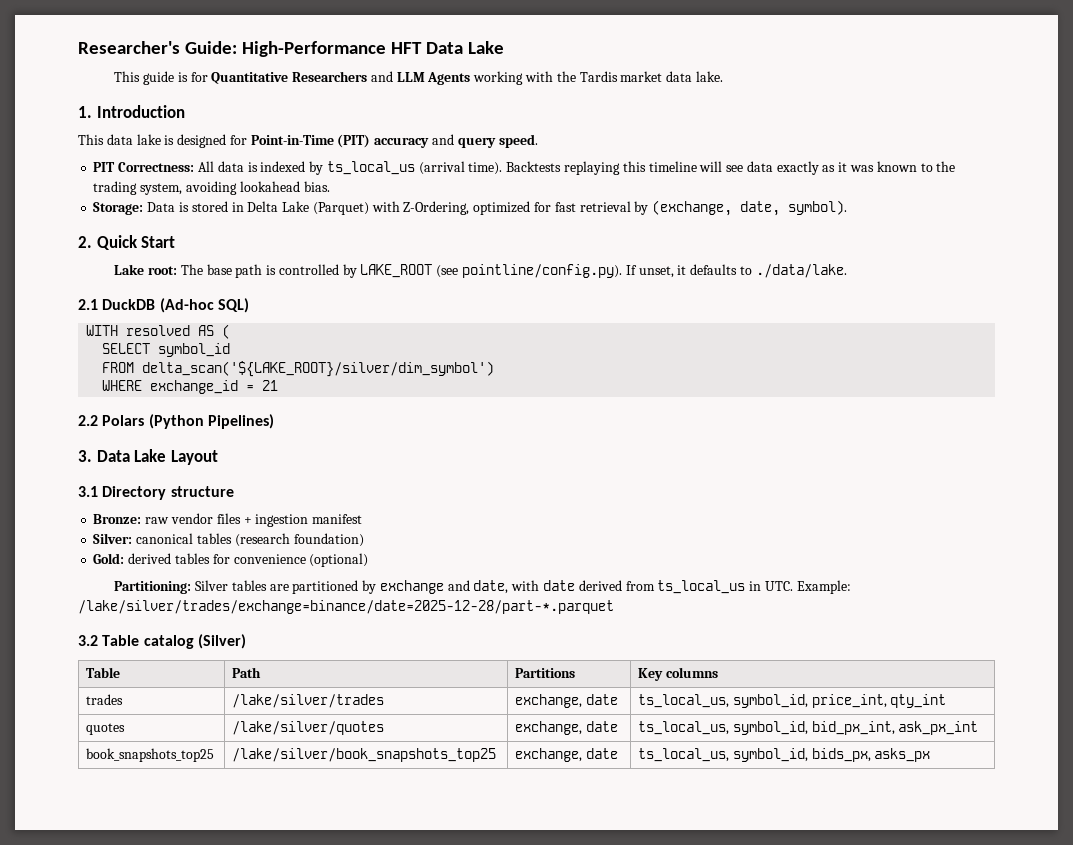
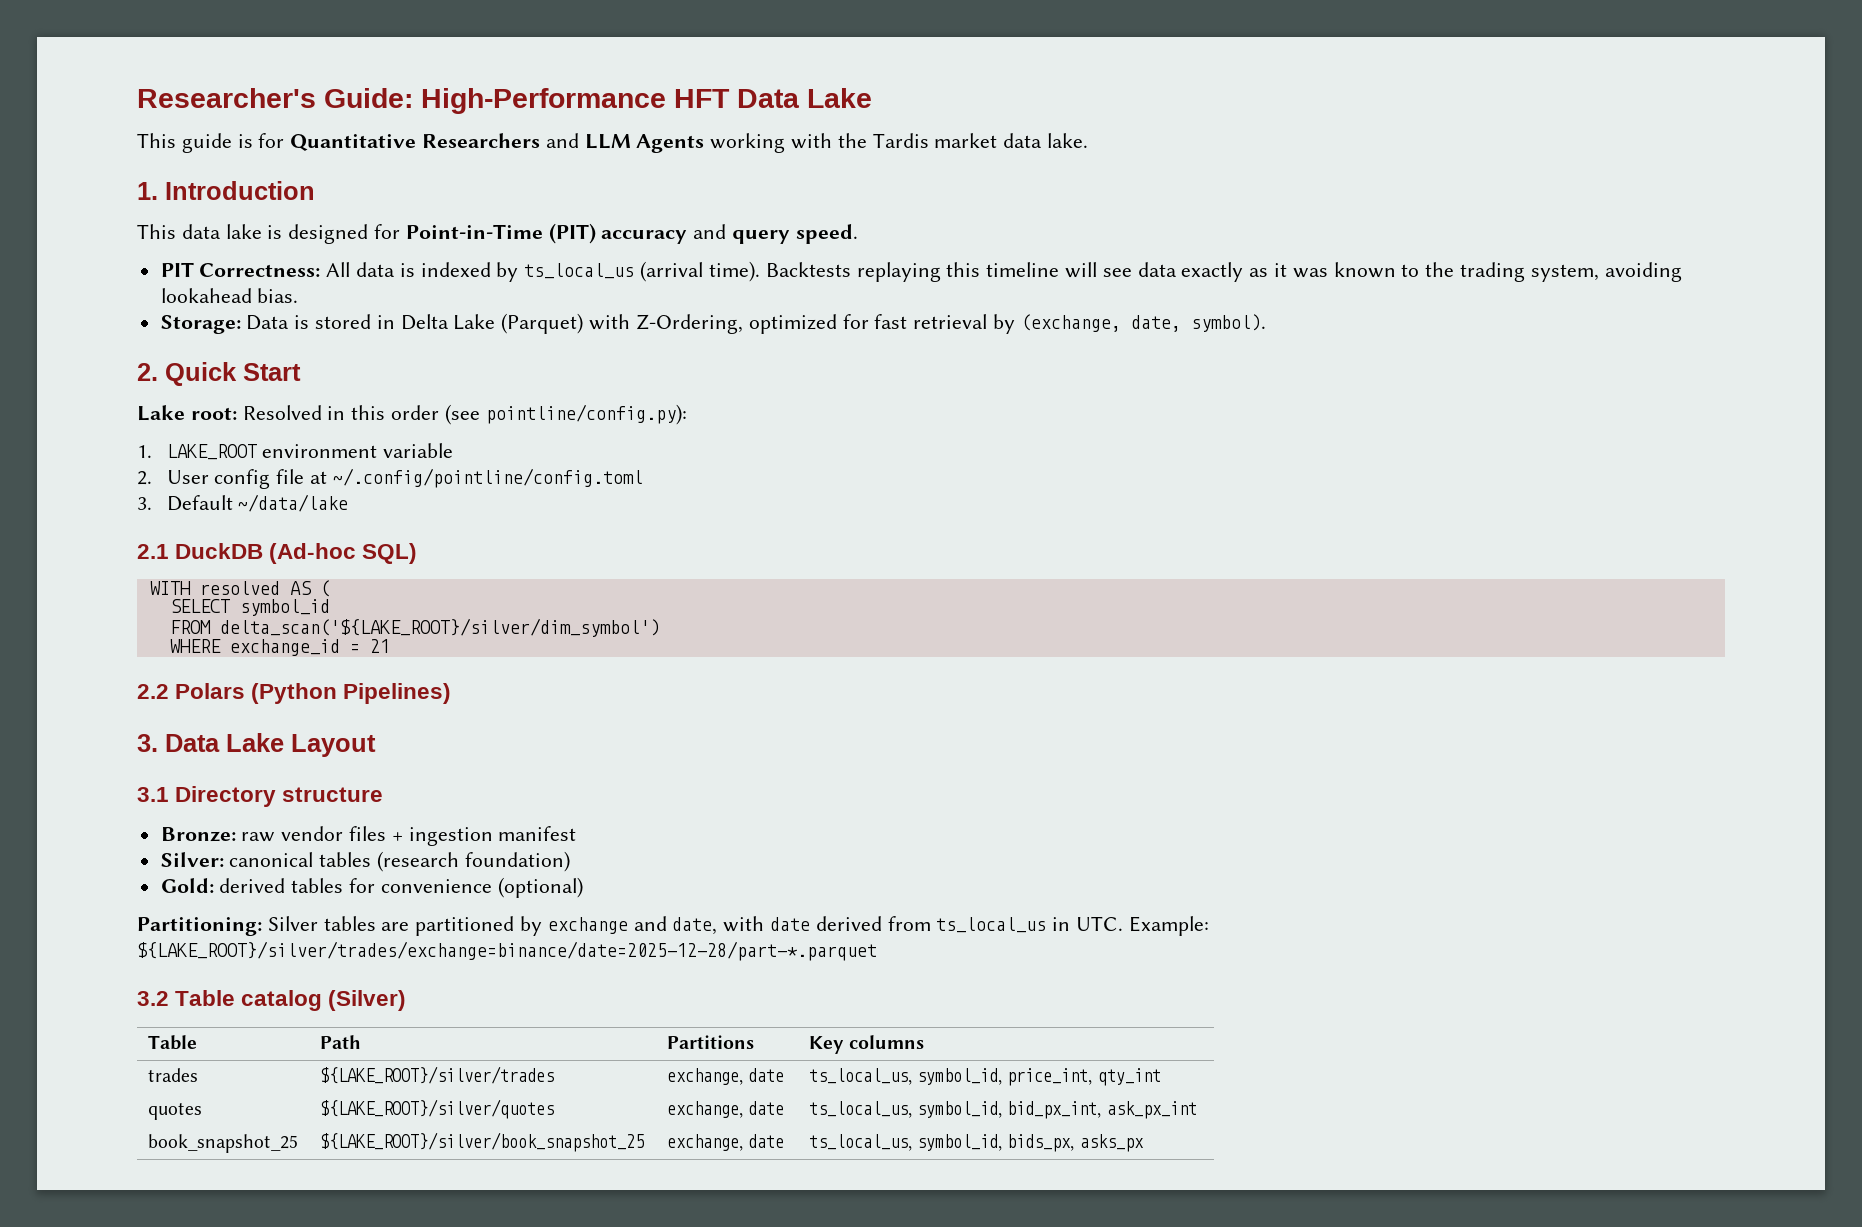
[180,264,847,278] The base path is controlled by LAKE_ROOT (see pointline/config.py). If unset, it defaults to ./data/lake. -> [242,404,687,425] [137,443,454,460] [137,468,643,489] [137,494,349,512] Resolved in this order (see pointline/config.py): // 1. LAKE_ROOT environment variable // 2. User config file at ~/.config/pointline/config.toml // 3. Default ~/data/lake
[78,600,614,614] /lake/silver/trades/exchange=binance/date=2025-12-28/part-*.parquet -> [137,941,877,961] ${LAKE_ROOT}/silver/trades/exchange=binance/date=2025-12-28/part-*.parquet
[232,694,385,708] /lake/silver/trades -> [319,1066,554,1084] ${LAKE_ROOT}/silver/trades
[232,721,385,735] /lake/silver/quotes -> [319,1099,554,1119] ${LAKE_ROOT}/silver/quotes
[86,748,215,762] [232,748,497,762] book_snapshots_top25 | /lake/silver/book_snapshots_top25 -> [147,1134,298,1153] [319,1132,644,1152] book_snapshot_25 | ${LAKE_ROOT}/silver/book_snapshot_25

